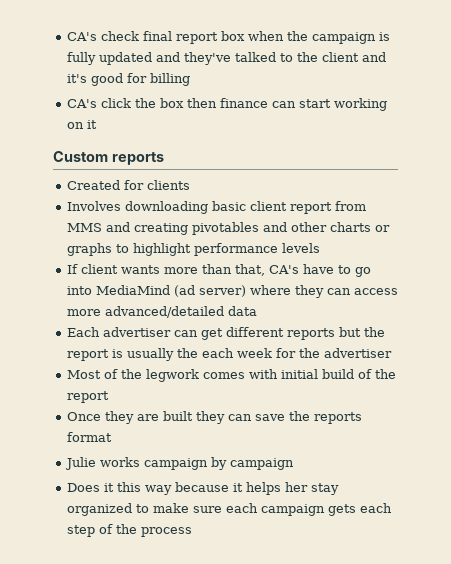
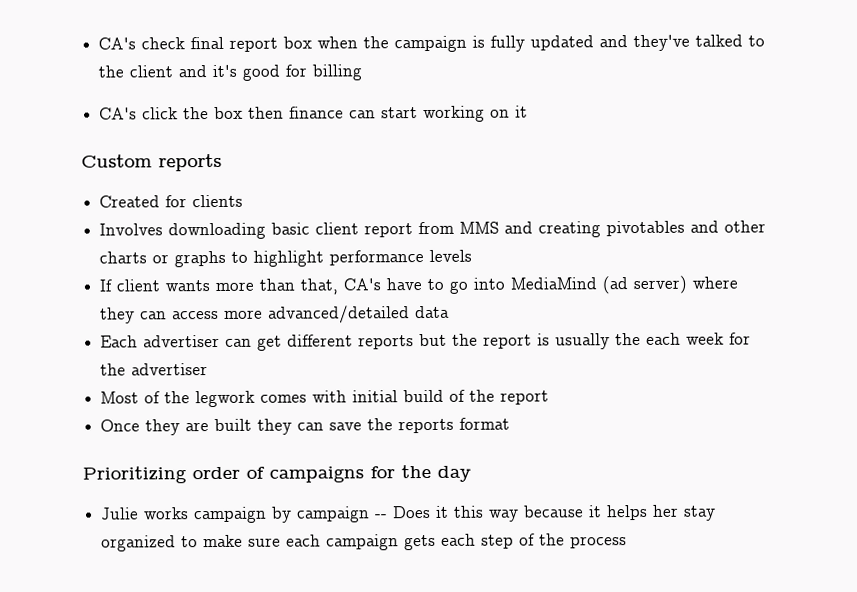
(112, 437) none -> [82,464,471,484] // Prioritizing order of campaigns for the day
(294, 464) // -> [375,514,389,519] --

